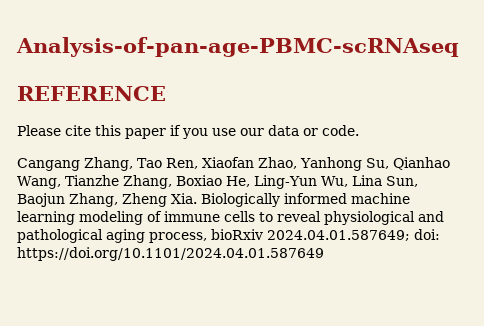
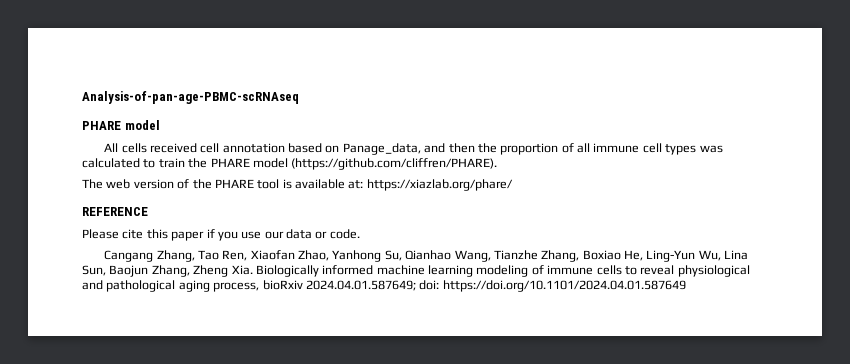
(459, 47) none -> [82,120,160,130] [104,143,723,155] [82,158,498,170] [82,179,513,191] // PHARE model // All cells received cell annotation based on Panage_data, and then the proportion of all immune cell types was calculated to train the PHARE model (https://github.com/cliffren/PHARE). // The web version of the PHARE tool is available at: https://xiazlab.org/phare/

